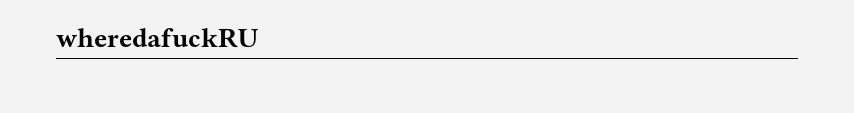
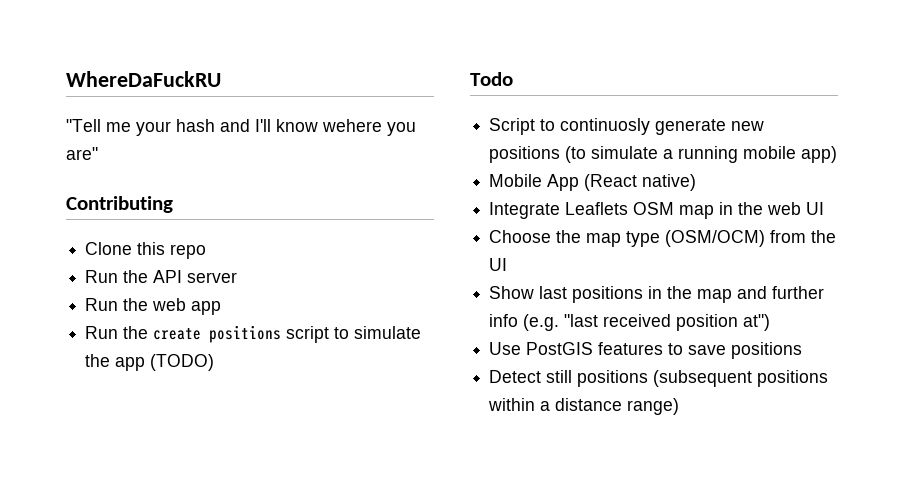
[56,28,259,48] wheredafuckRU -> [66,71,221,87] [66,119,416,136] [66,147,98,160] [66,196,173,213] [85,242,207,259] [85,270,238,283] [85,298,222,315] [85,325,422,343] [85,354,215,371] [470,72,513,86] [489,118,765,135] [489,146,838,163] [489,174,697,191] [489,202,825,219] [489,230,837,247] [489,258,508,271] [489,286,825,303] [489,314,771,331] [489,342,803,359] [489,370,829,387] [488,398,680,415] WhereDaFuckRU // "Tell me your hash and I'll know wehere you are" // Contributing // Clone this repo // Run the API server // Run the web app // Run the create positions script to simulate the app (TODO) // Todo // Script to continuosly generate new positions (to simulate a running mobile app) // Mobile App (React native) // Integrate Leaflets OSM map in the web UI // Choose the map type (OSM/OCM) from the UI // Show last positions in the map and further info (e.g. "last received position at") // Use PostGIS features to save positions // Detect still positions (subsequent positions within a distance range)

